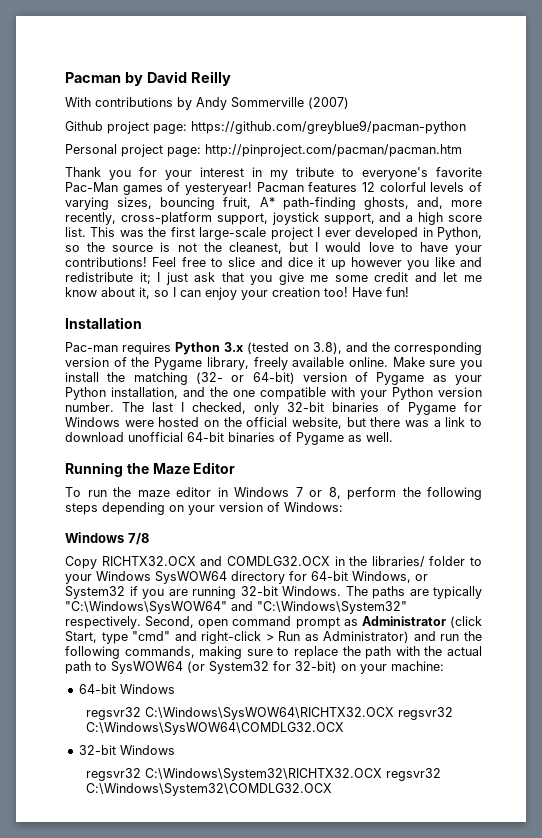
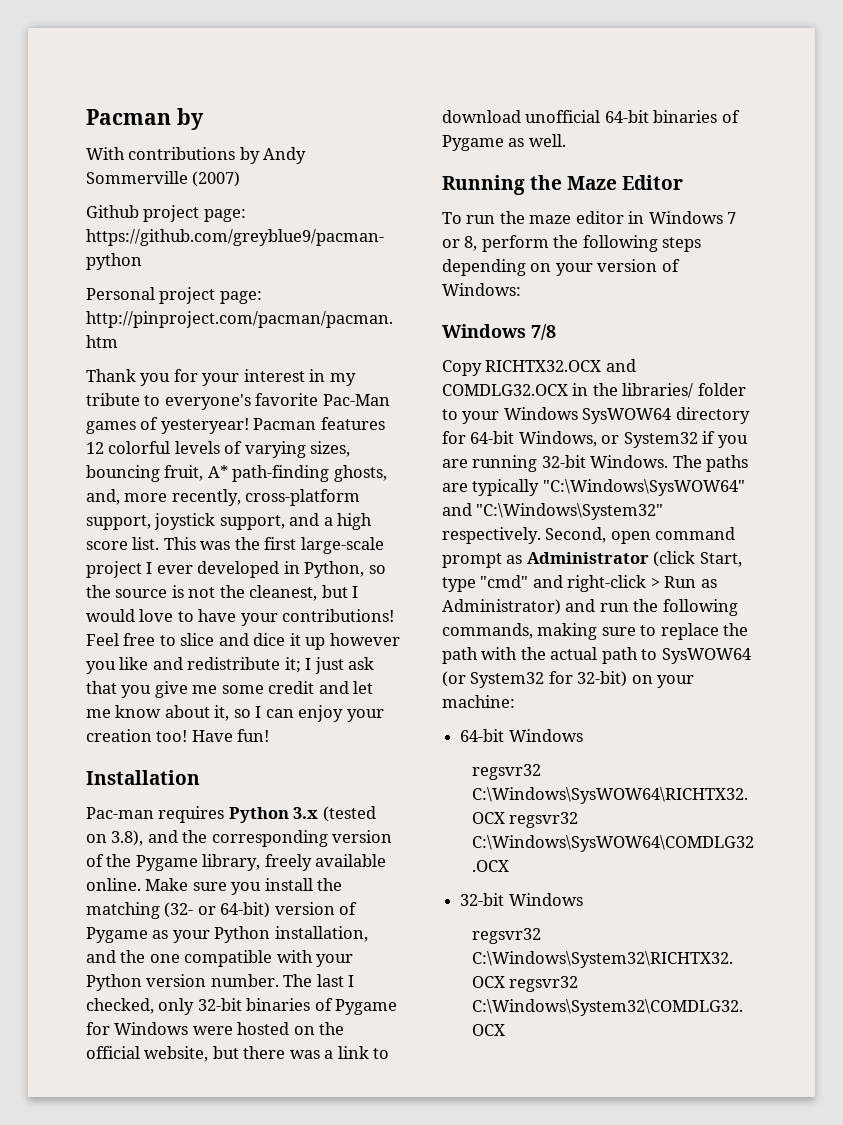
[146,71,231,86] David Reilly -> (204, 119) none

